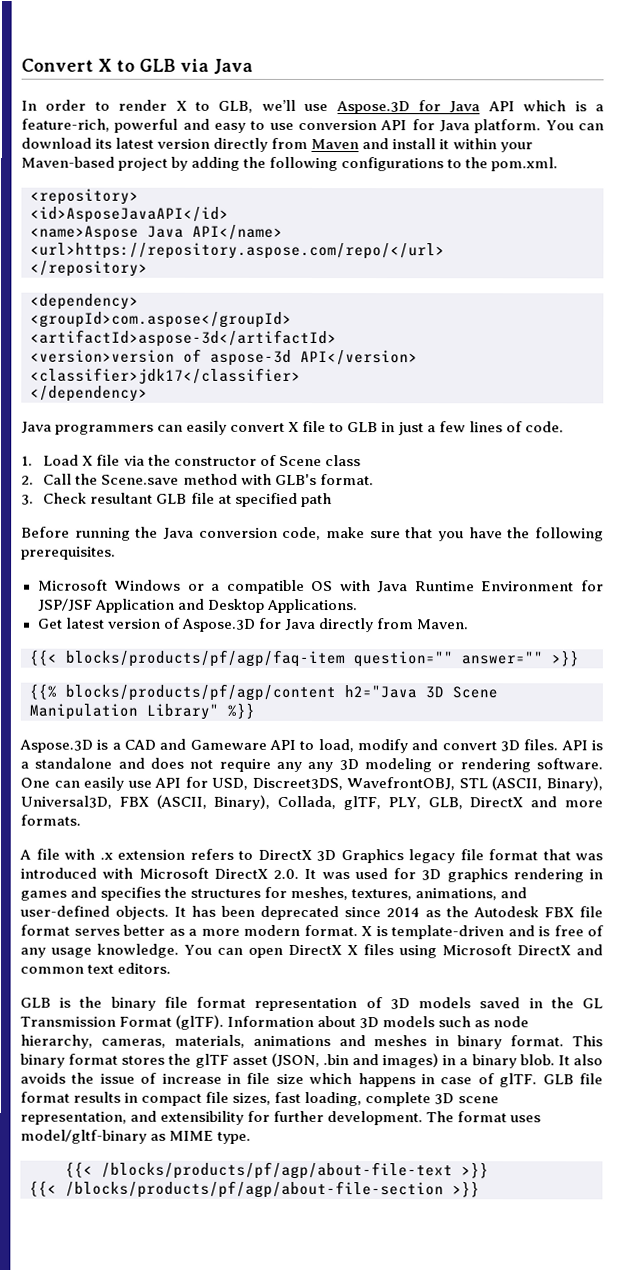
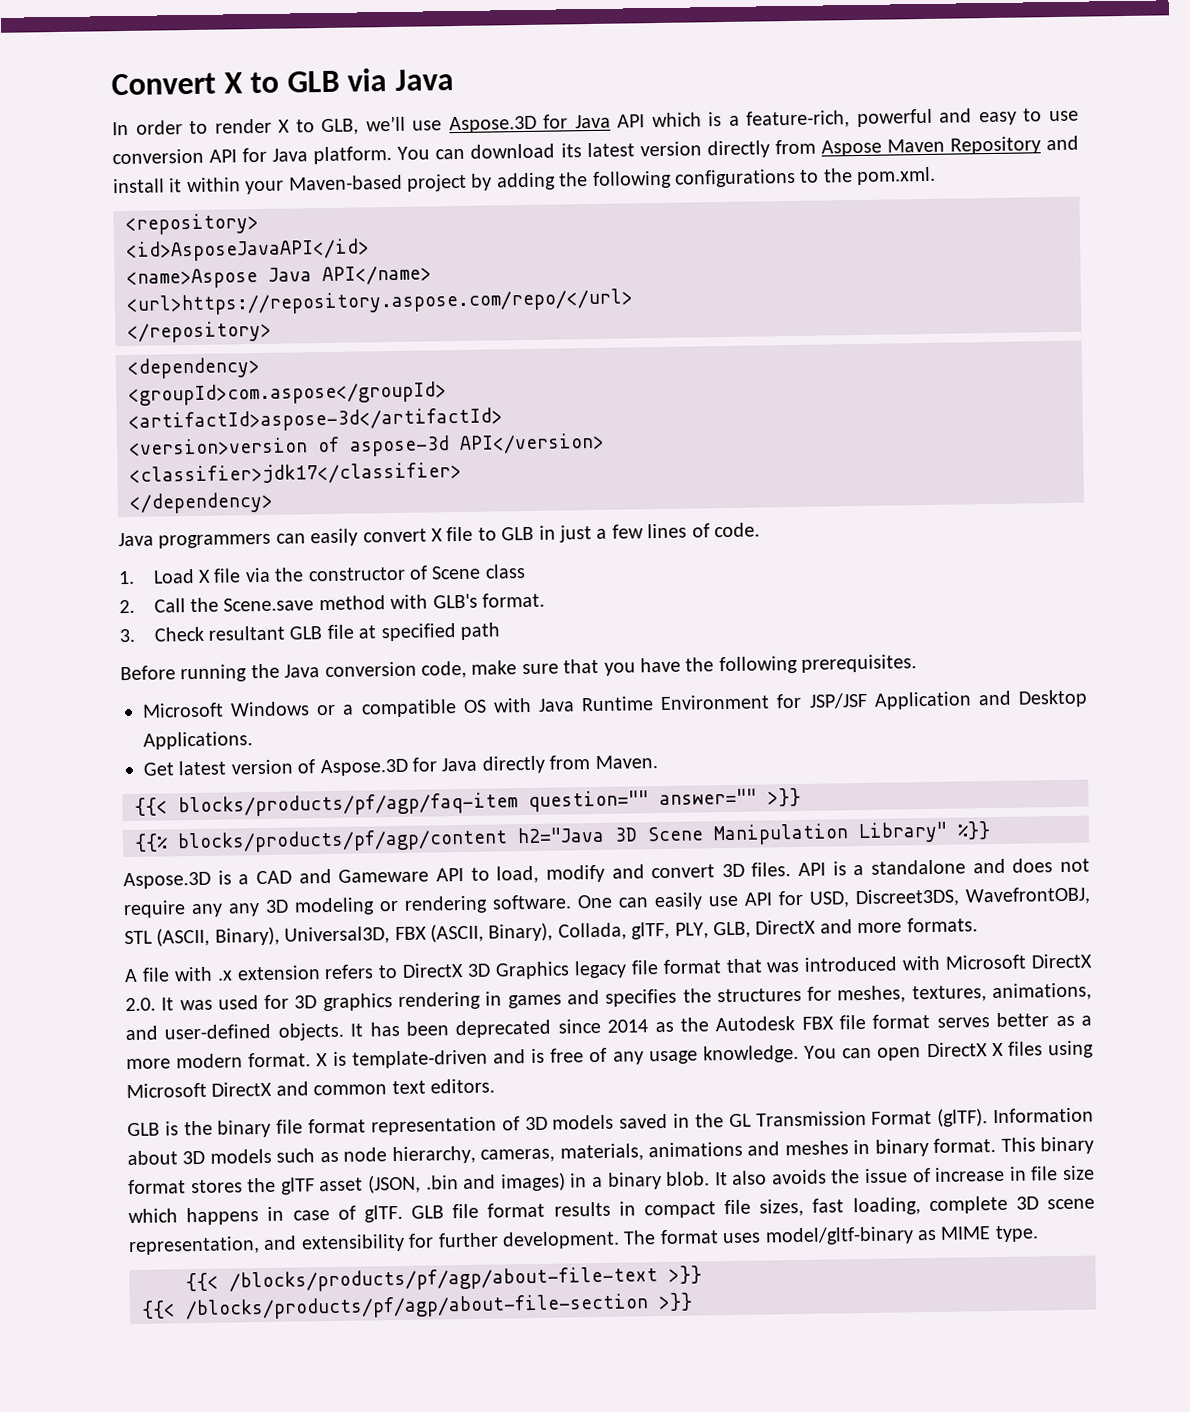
[311,138,360,150] Maven -> [820,136,1041,157] Aspose Maven Repository

